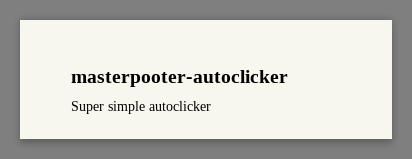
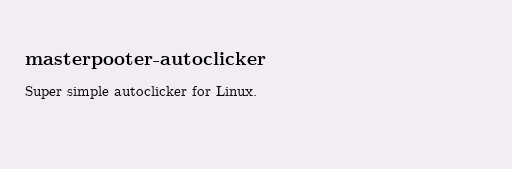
(211, 106) none -> [192,86,257,96] for Linux.

